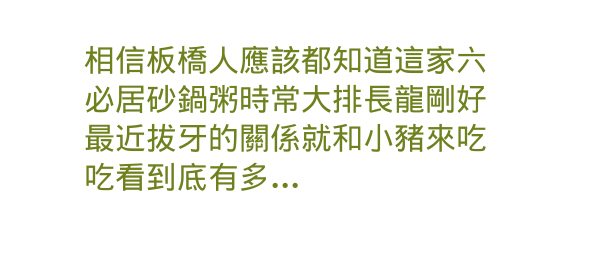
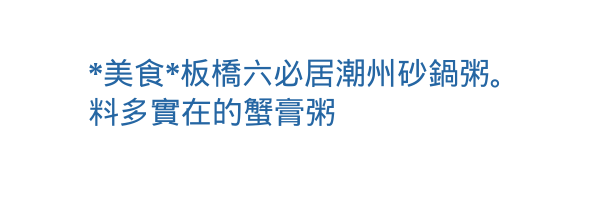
[84,45,487,74] [84,84,487,114] [84,123,487,153] [84,162,300,191] 相信板橋人應該都知道這家六必居砂鍋粥時常大排長龍剛好最近拔牙的關係就和小豬來吃吃看到底有多... -> [88,58,521,88] [88,97,336,127] *美食*板橋六必居潮州砂鍋粥。料多實在的蟹膏粥

